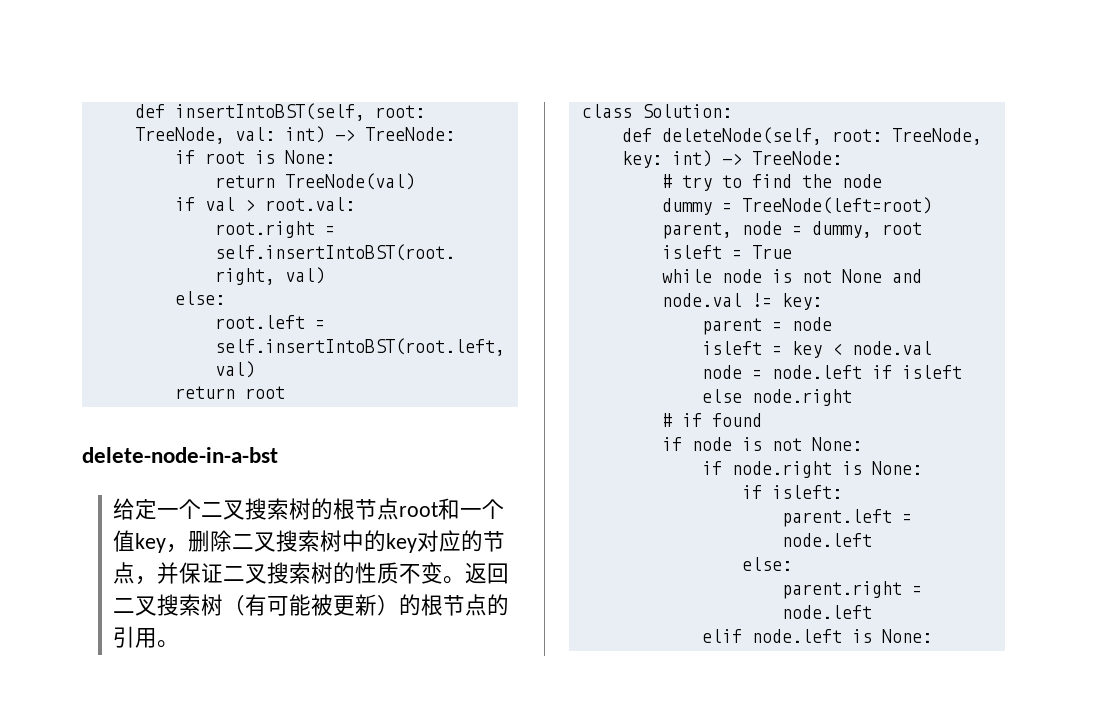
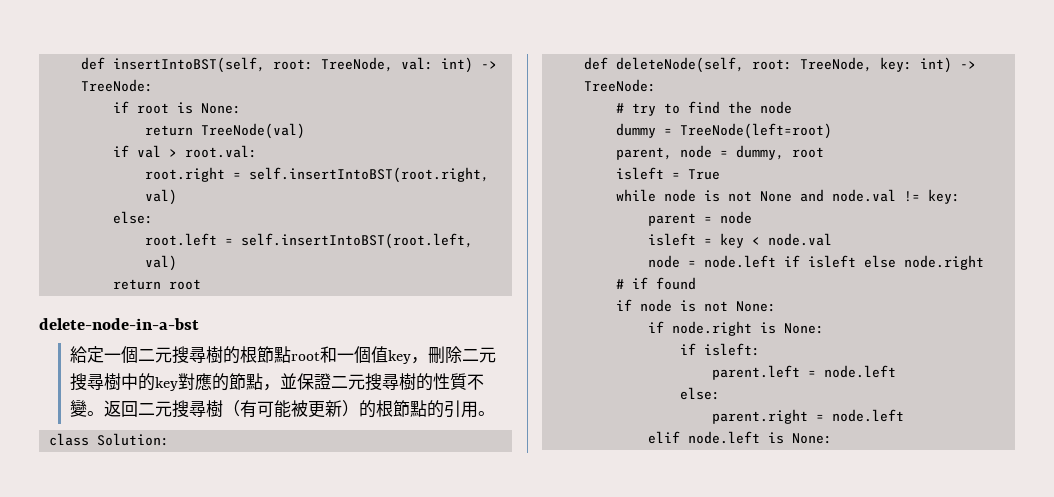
[113,498,400,520] 给定一个二叉搜索树的根节点 -> [70,346,292,364] 給定一個二元搜尋樹的根節點
[482,499,505,519] 个 -> [354,346,372,363] 個
[188,530,506,553] [113,562,510,585] [113,594,224,616] 删除二叉搜索树中的key对应的节点，并保证二叉搜索树的性质不变。返回二叉搜索树 -> [428,346,497,364] [70,373,485,391] [70,399,224,418] 刪除二元搜尋樹中的key對應的節點，並保證二元搜尋樹的性質不變。返回二元搜尋樹
[443,594,488,616] 节点 -> [393,400,428,417] 節點

